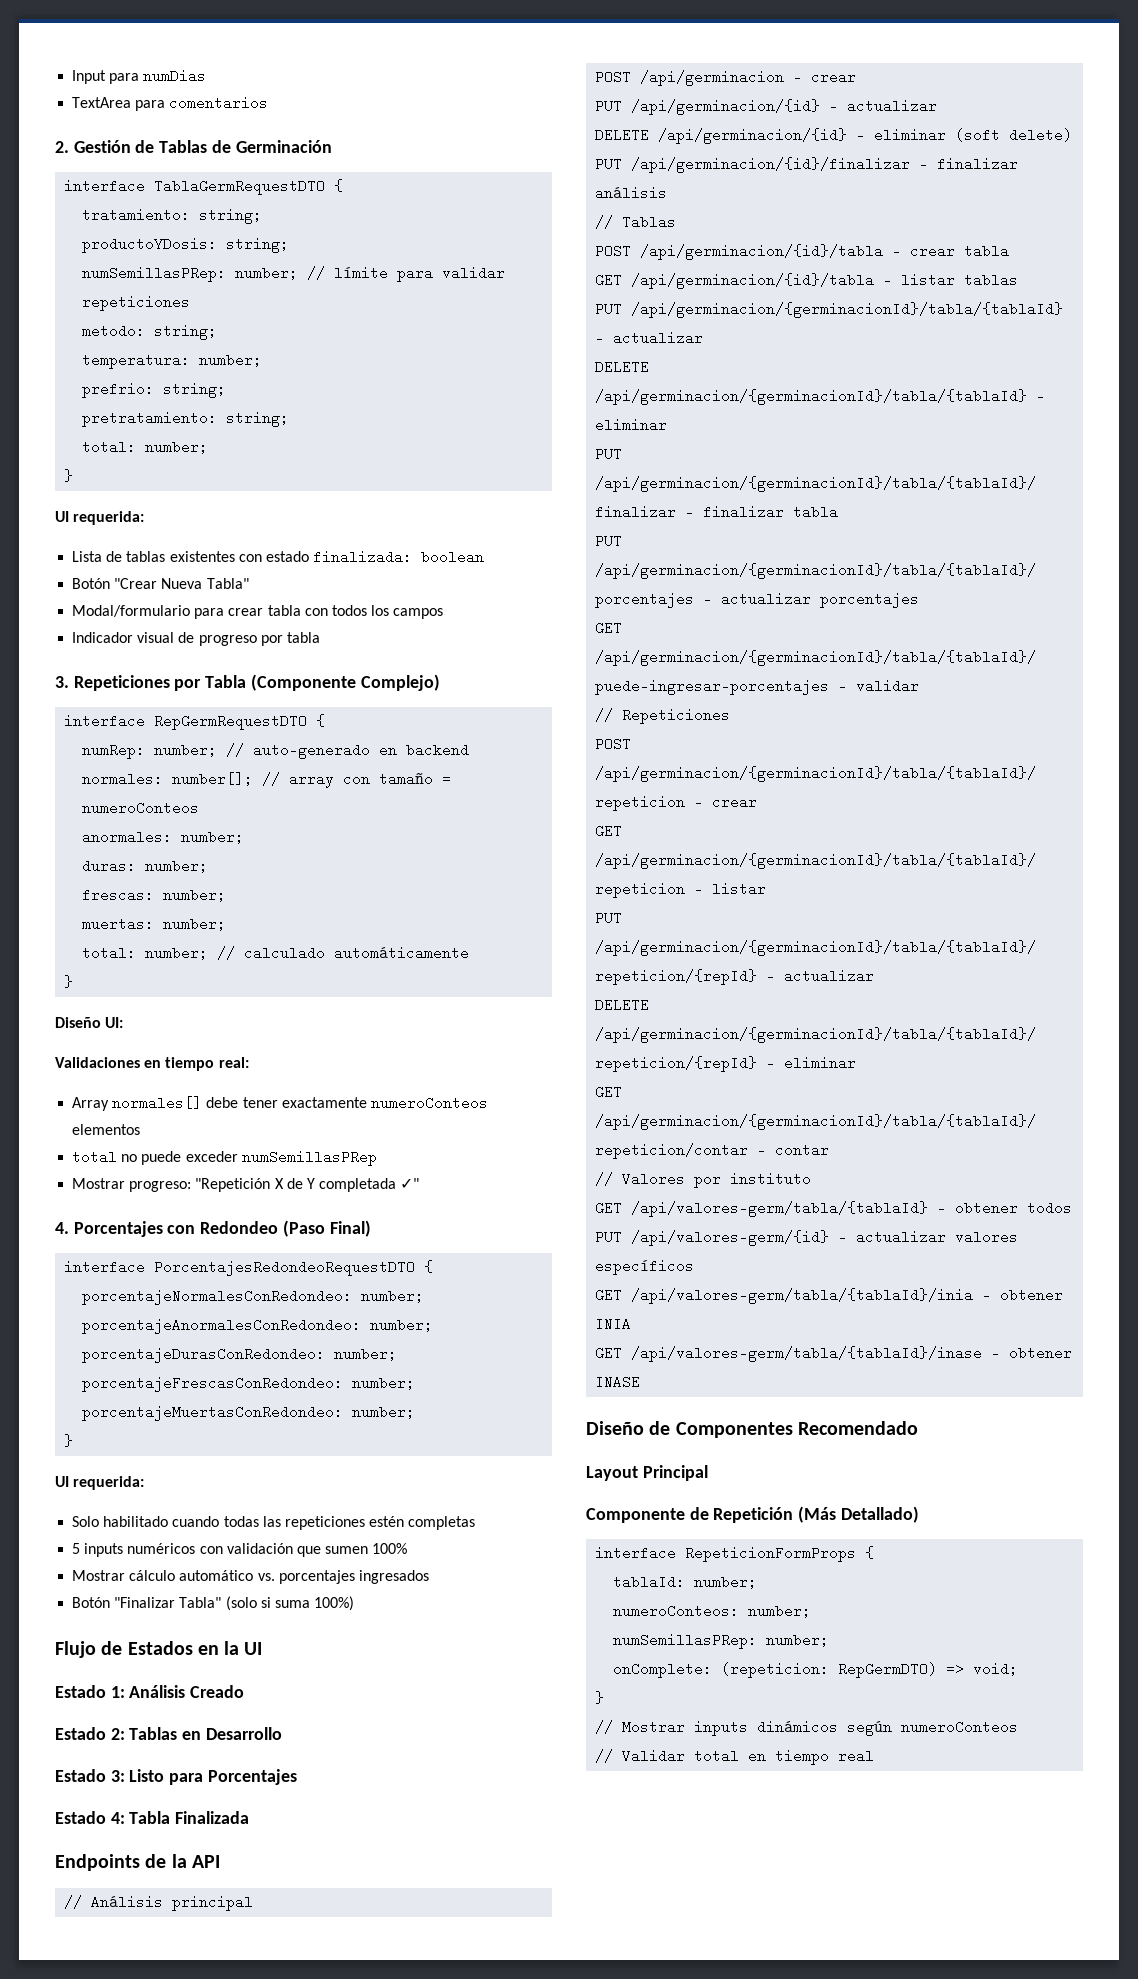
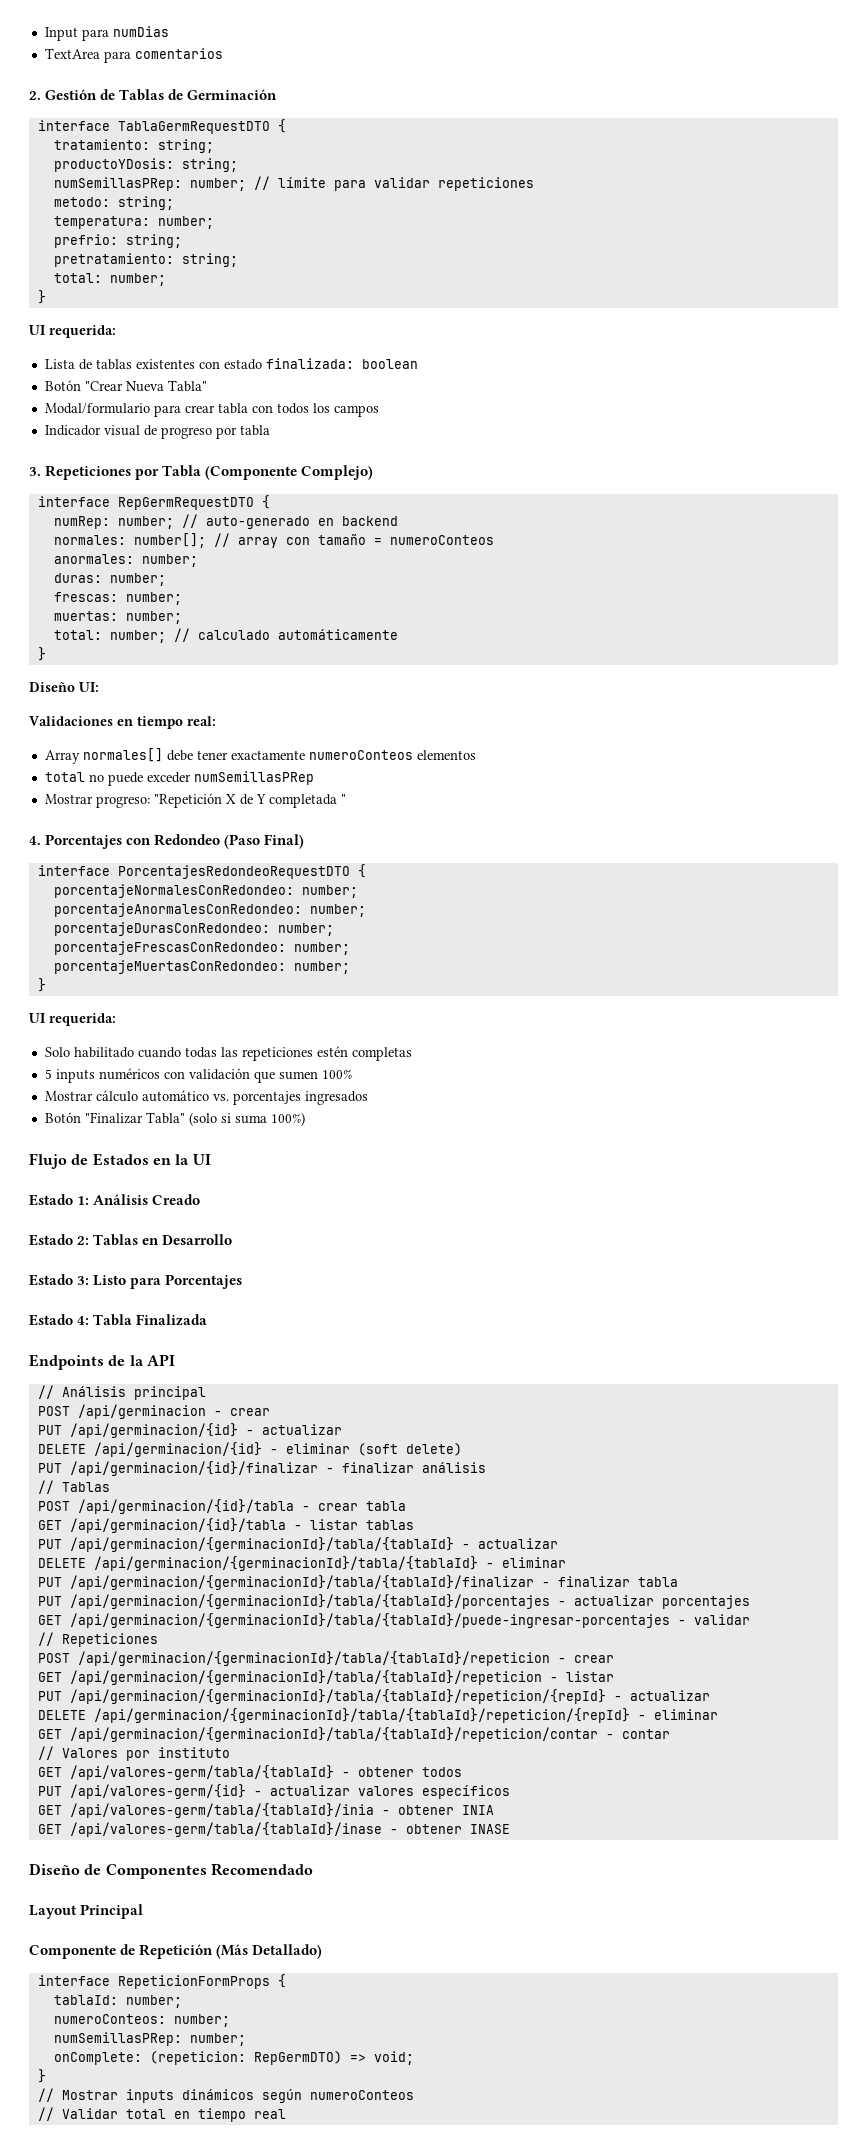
[400,1178,420,1189] ✓" -> [340,794,346,804] "

